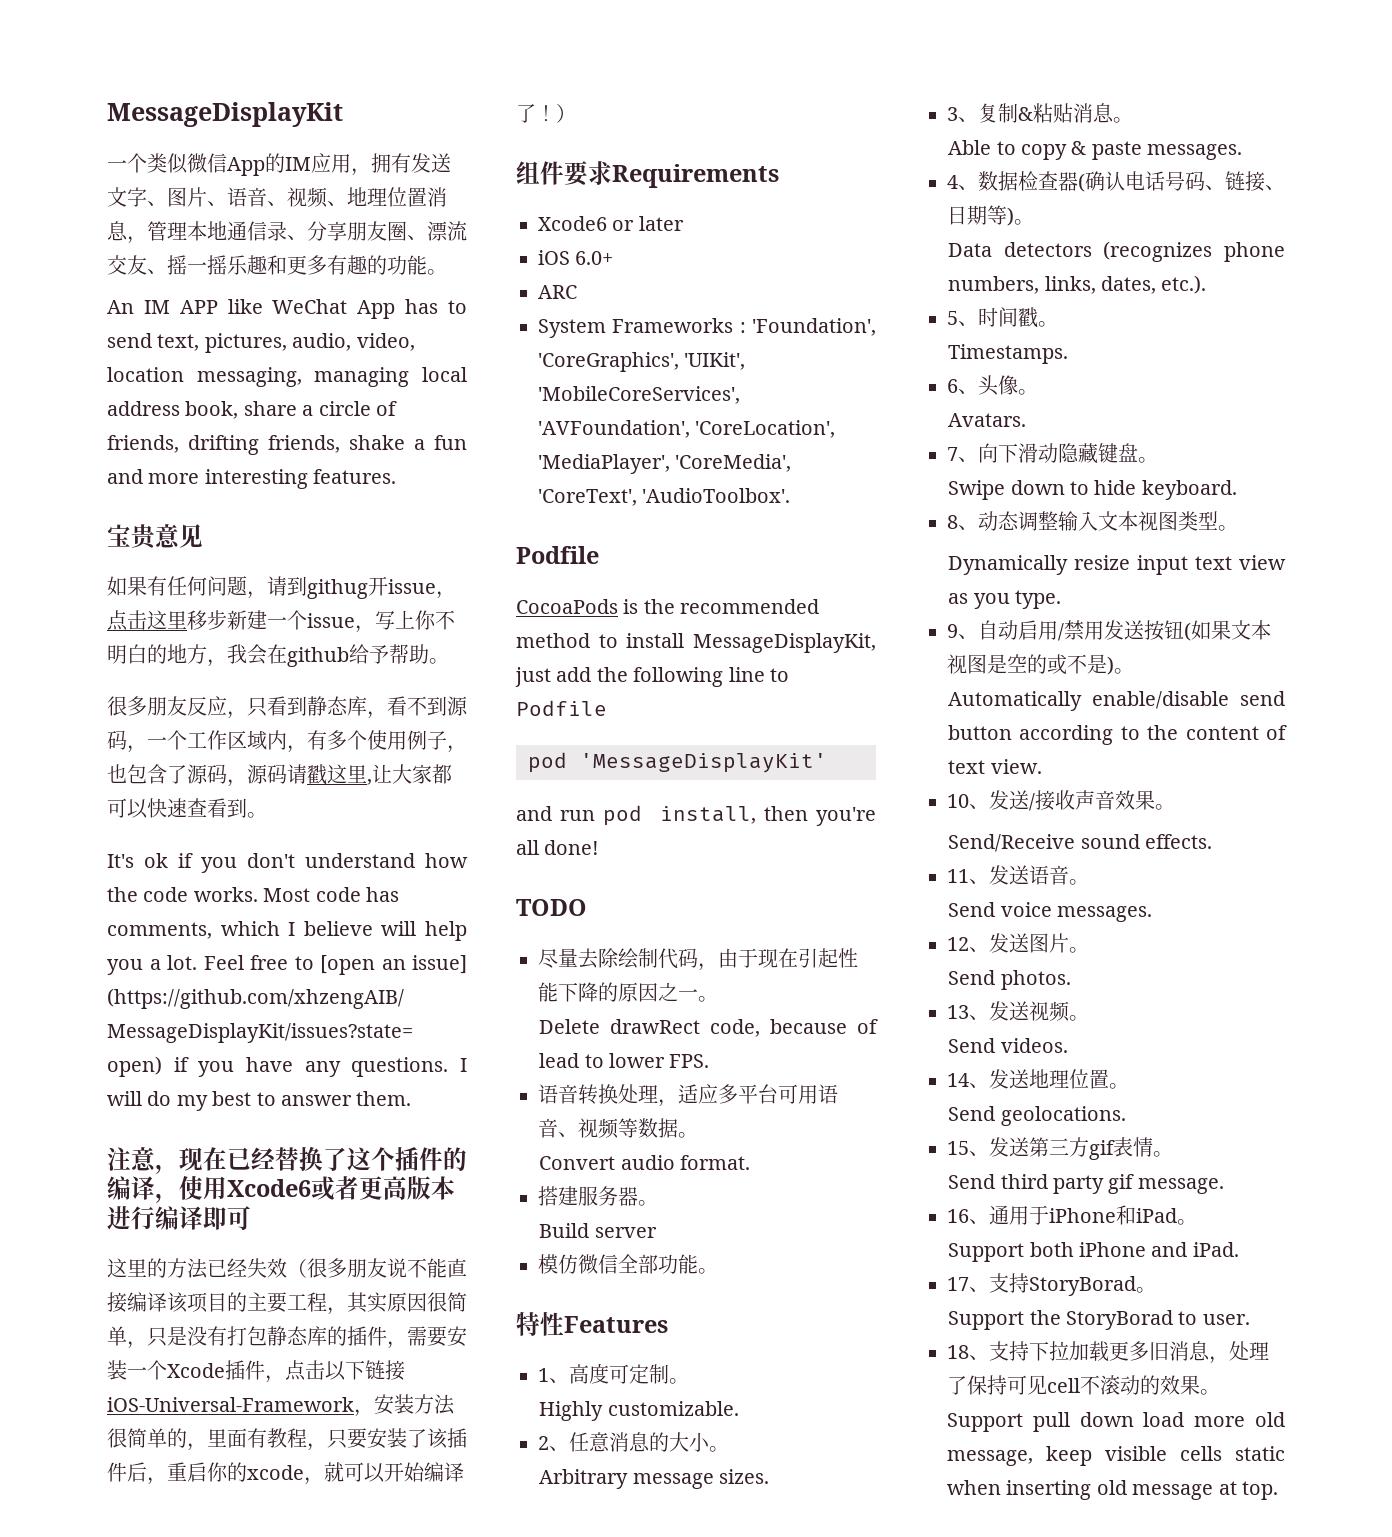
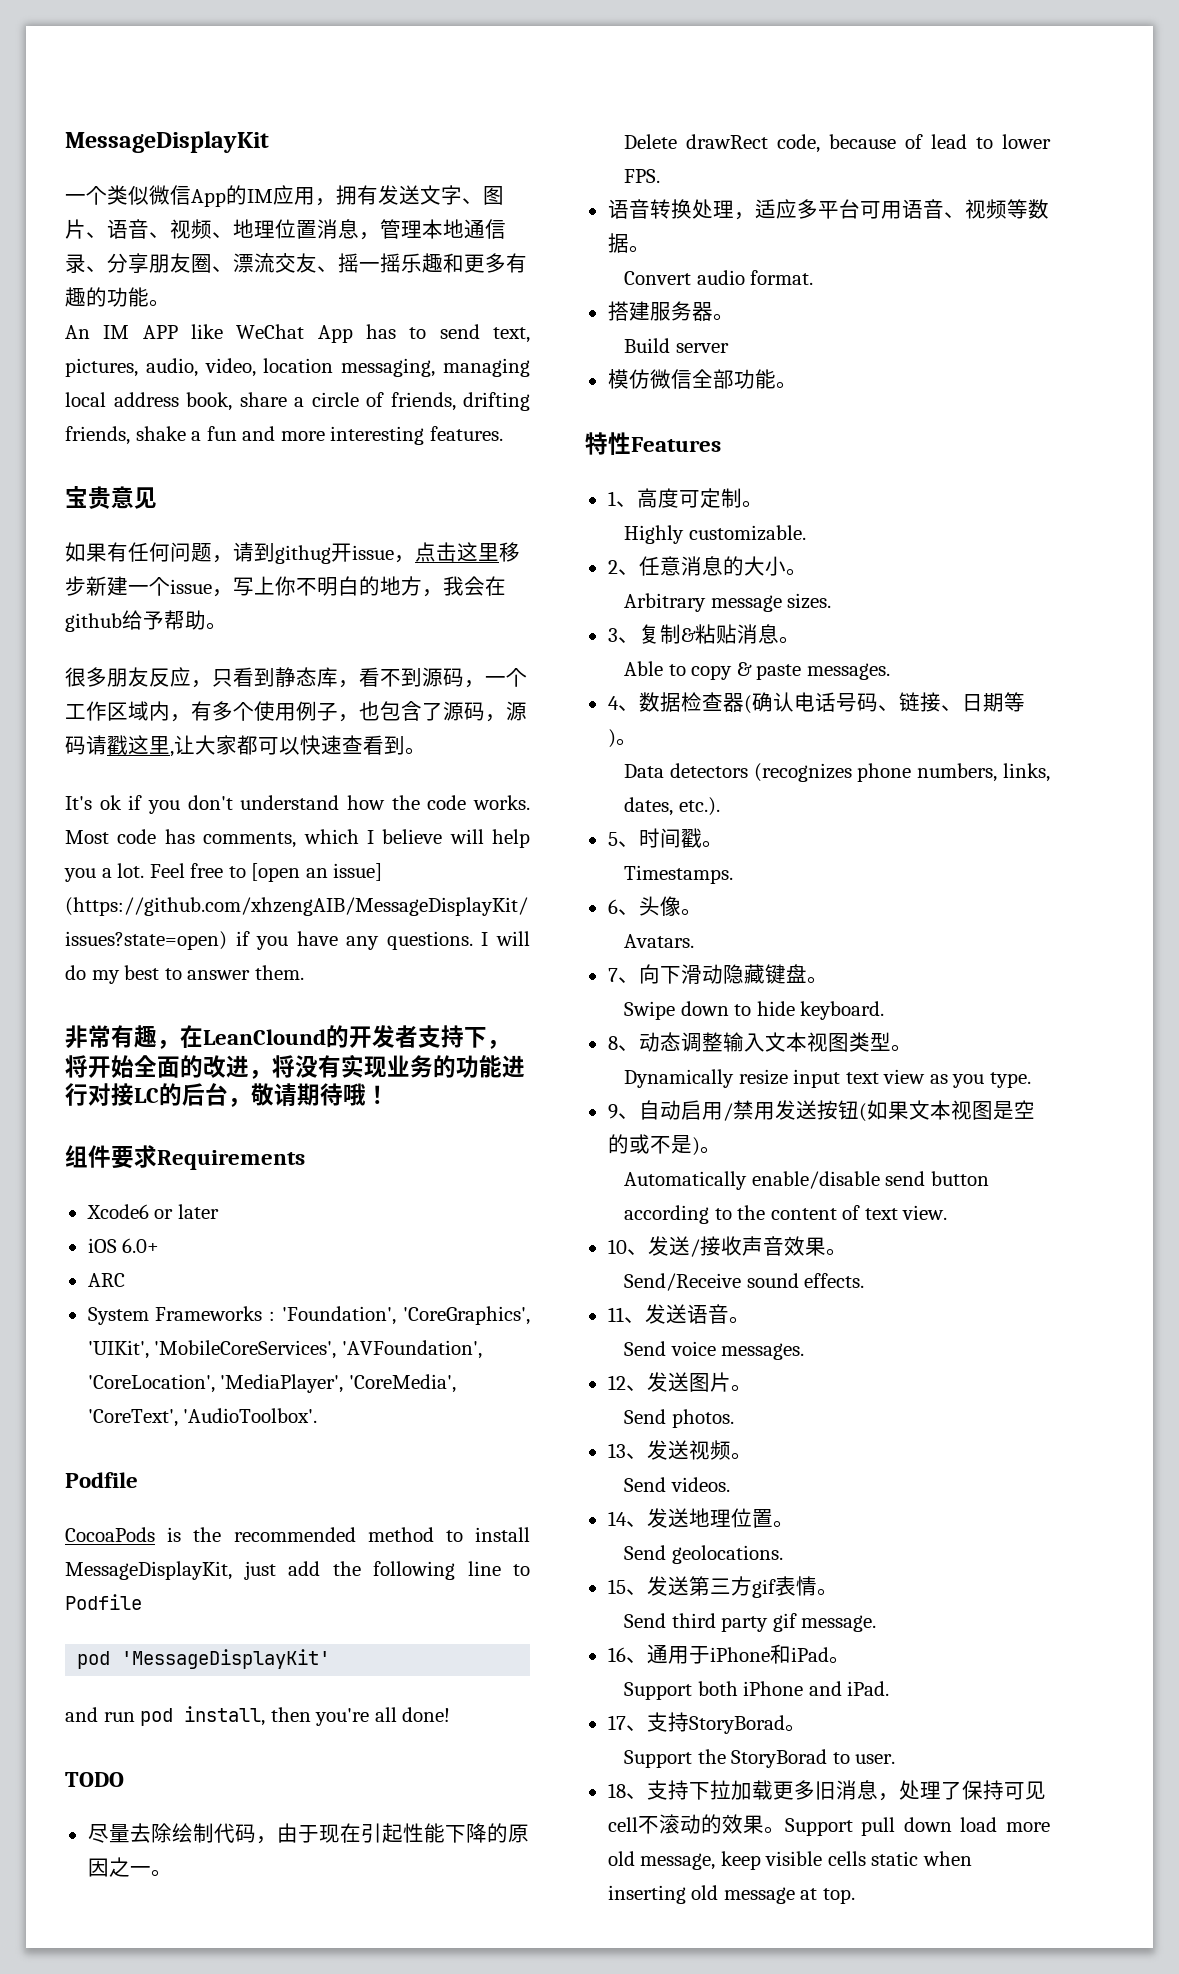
[107,1146,467,1174] [107,1176,455,1203] [107,1206,251,1230] [107,1258,467,1279] [107,1292,467,1315] [107,1326,467,1349] [107,1360,405,1383] [107,1394,455,1417] [107,1428,467,1451] [107,1462,464,1485] [516,104,536,123] 注意，现在已经替换了这个插件的编译，使用Xcode6或者更高版本进行编译即可 // 这里的方法已经失效（很多朋友说不能直接编译该项目的主要工程，其实原因很简单，只是没有打包静态库的插件，需要安装一个Xcode插件，点击以下链接iOS-Universal-Framework，安装方法很简单的，里面有教程，只要安装了该插件后，重启你的xcode，就可以开始编译了 -> [65,1025,510,1049] [65,1054,525,1079] [65,1083,366,1107] 非常有趣，在LeanClound的开发者支持下，将开始全面的改进，将没有实现业务的功能进行对接LC的后台，敬请期待哦
[556,104,576,123] ） -> (389, 1094) none

